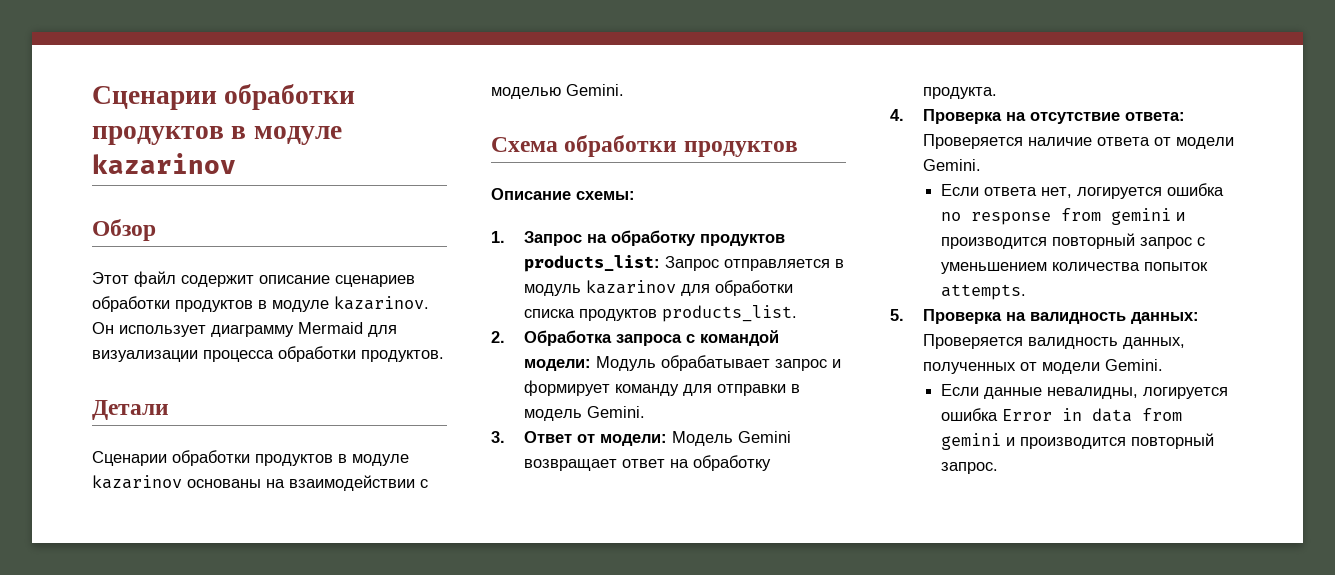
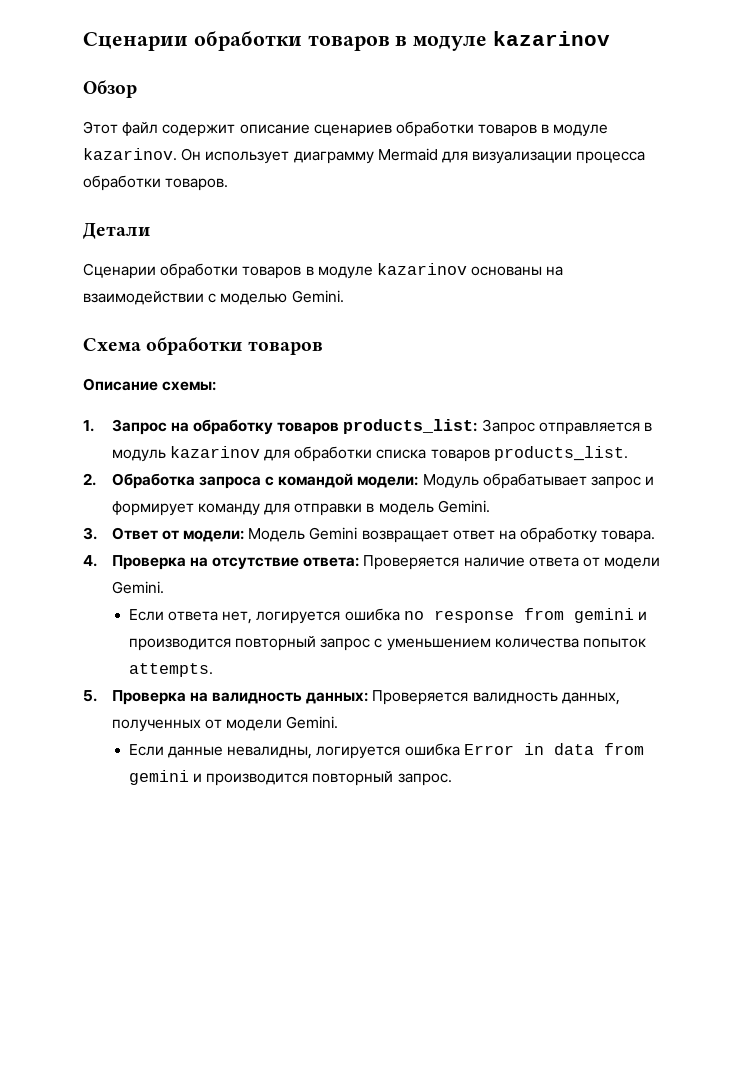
[92,84,356,110] [92,126,224,145] Сценарии обработки продуктов -> [83,31,390,51] Сценарии обработки товаров
[175,300,253,312] продуктов -> [478,124,538,137] товаров
[361,350,444,362] продуктов. -> [165,178,229,191] товаров.
[255,454,333,466] продуктов -> [242,266,302,279] товаров
[683,141,798,157] продуктов -> [247,341,323,355] товаров
[699,234,785,246] продуктов -> [277,422,340,435] товаров
[578,309,657,321] продуктов -> [430,449,490,462] товаров
[922,87,997,99] продукта. -> [601,530,656,543] товара.

